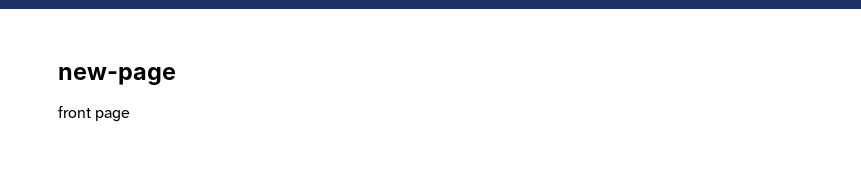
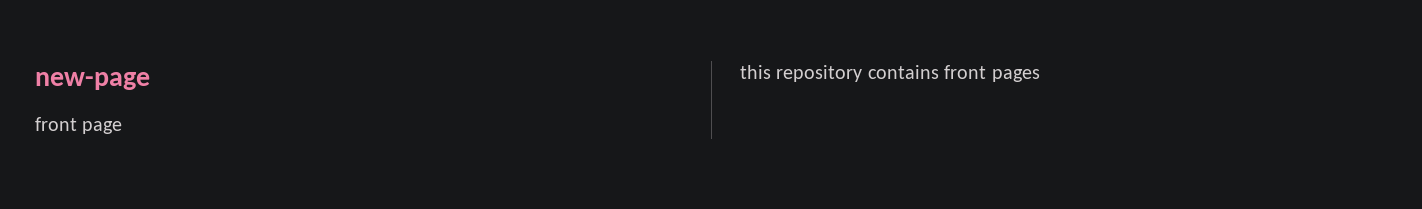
(131, 116) none -> [740,65,1040,82] // this repository contains front pages

